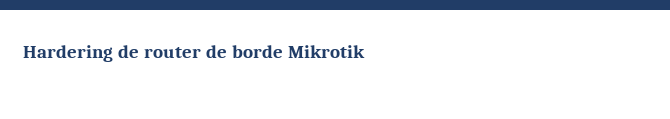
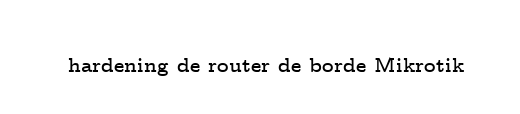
[23,45,113,62] Hardering -> [68,58,169,76] hardening

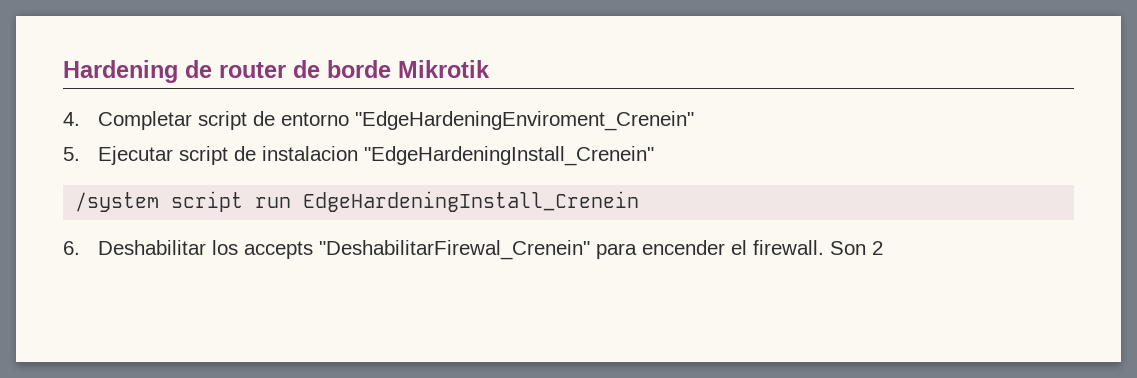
[68,58,169,76] hardening -> [63,60,178,83] Hardening
(464, 64) none -> [63,111,695,131] [63,146,655,166] [75,191,640,212] [63,240,884,260] // 4. Completar script de entorno "EdgeHardeningEnviroment_Crenein" // 5. Ejecutar script de instalacion "EdgeHardeningInstall_Crenein" // /system script run EdgeHardeningInstall_Crenein // 6. Deshabilitar los accepts "DeshabilitarFirewal_Crenein" para encender el firewall. Son 2

